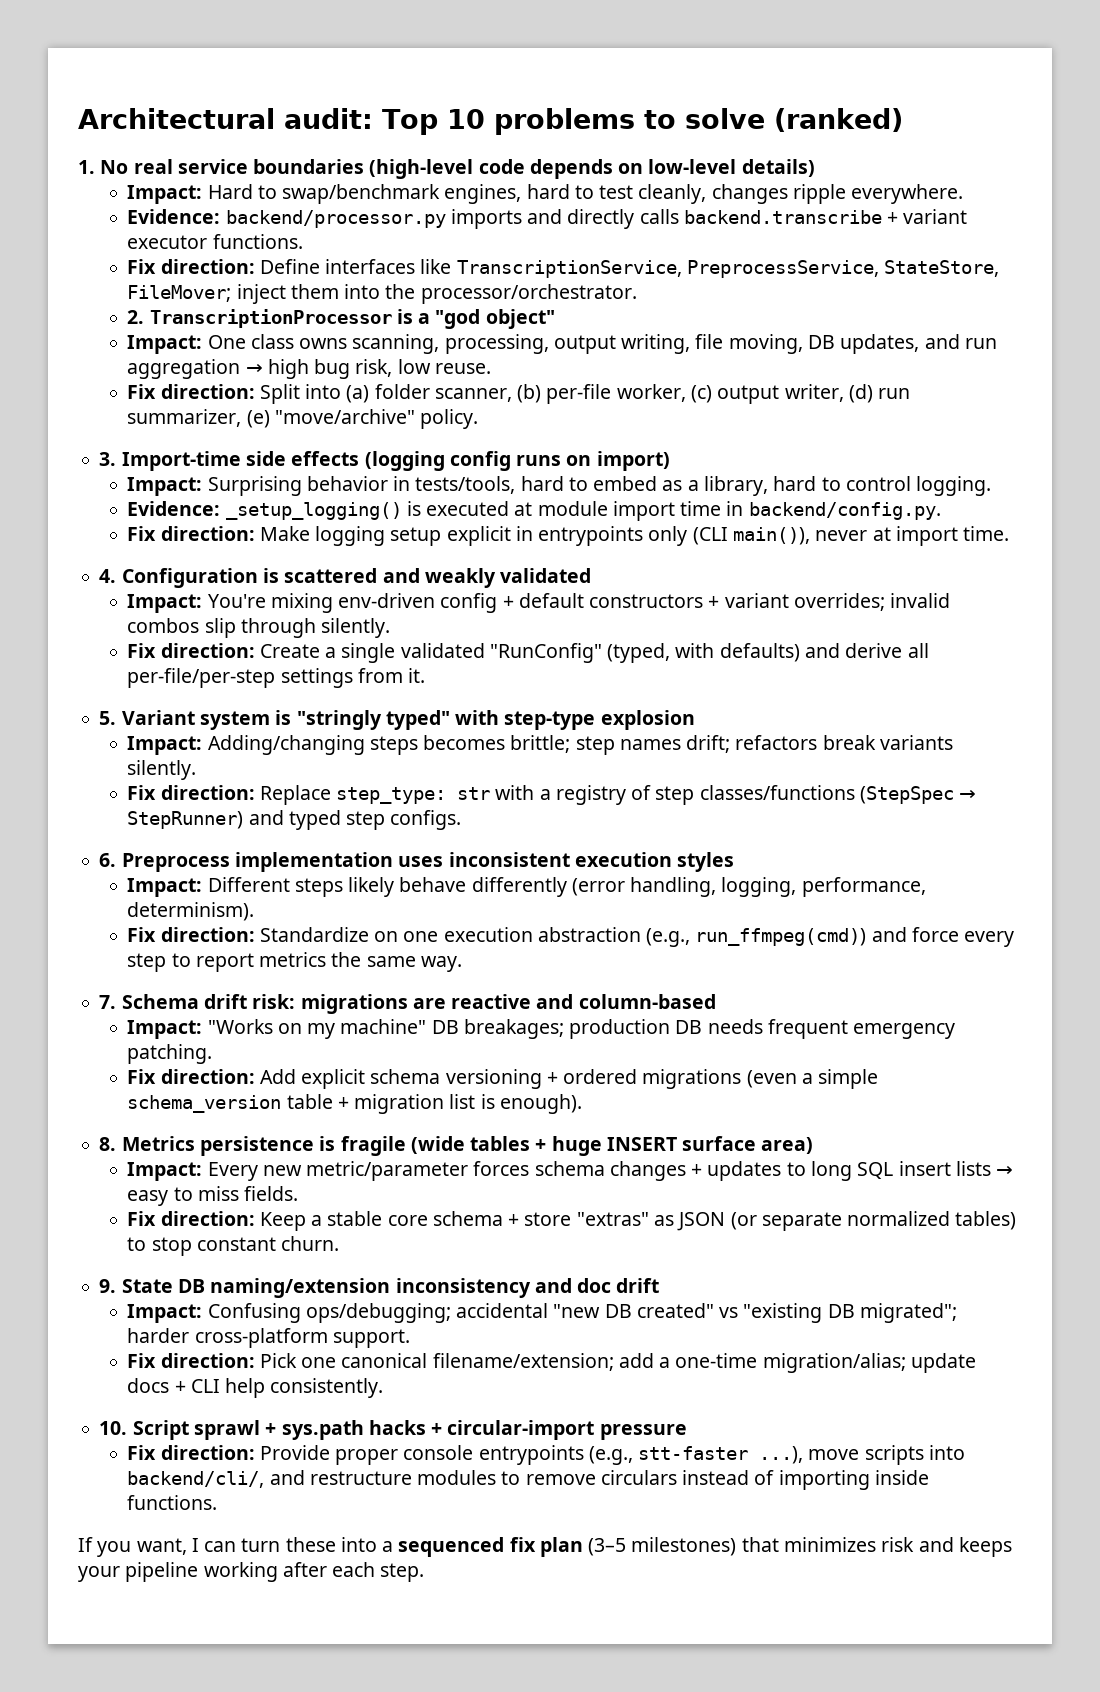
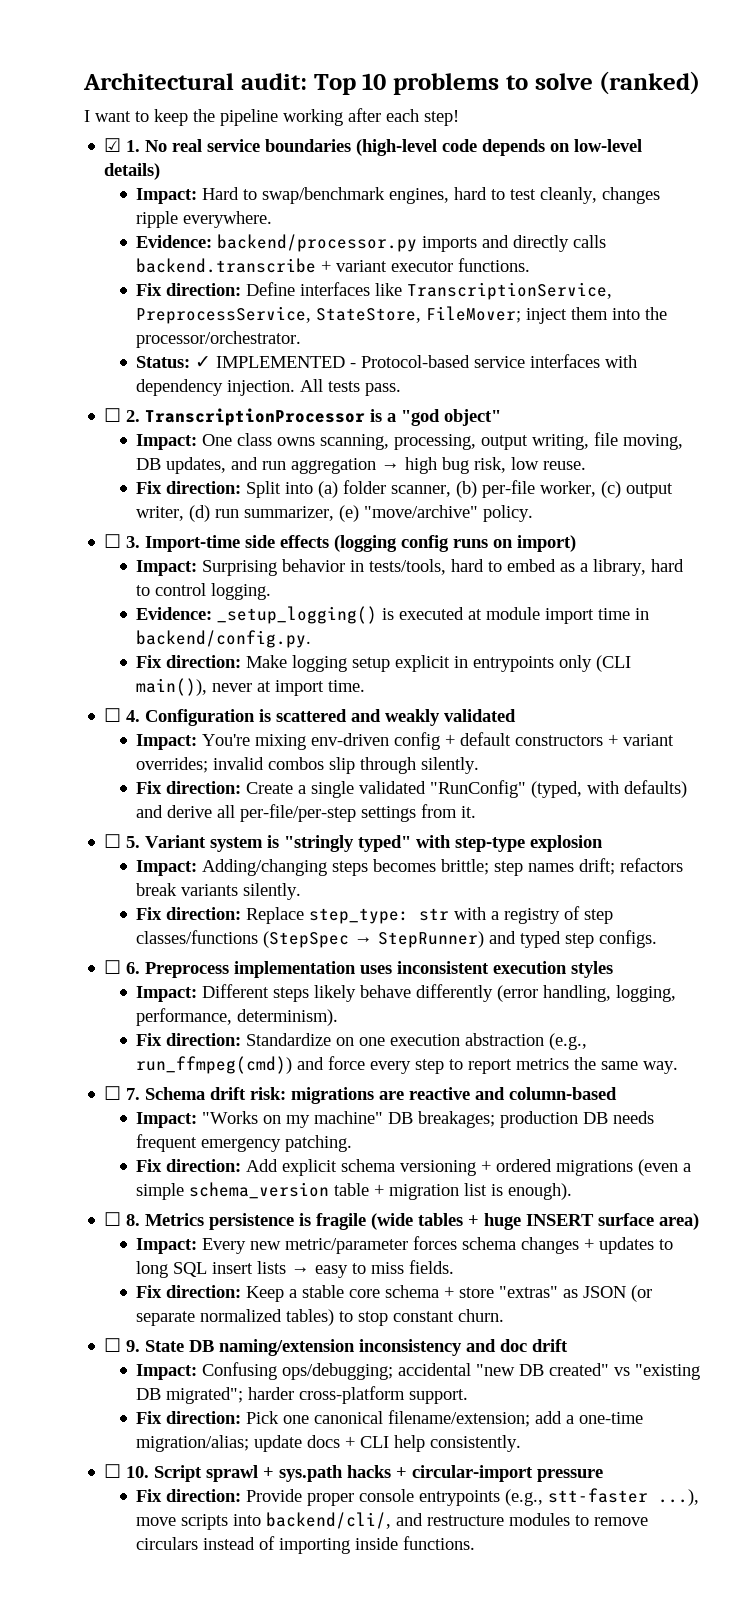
(903, 120) none -> [84,108,459,126] [104,138,122,152] I want to keep the pipeline working after each step! // ☑
(637, 294) none -> [136,354,638,368] [136,379,402,396] [104,408,122,422] Status: ✓ IMPLEMENTED - Protocol-based service interfaces with dependency injection. All tests pass. // ☐
(479, 419) none -> [104,534,122,548] ☐
(1010, 533) none -> [104,708,122,722] ☐
(426, 675) none -> [104,834,122,848] ☐
(462, 820) none -> [104,960,122,974] ☐
(462, 964) none -> [104,1086,122,1100] ☐
(582, 1104) none -> [104,1212,122,1226] ☐
(340, 1243) none -> [104,1338,122,1352] ☐
(384, 1388) none -> [104,1464,122,1478] ☐
[78,1537,1012,1557] [78,1562,425,1582] // If you want, I can turn these into a sequenced fix plan (3–5 milestones) that minimizes risk and keeps your pipeline working after each step. -> (476, 1543) none

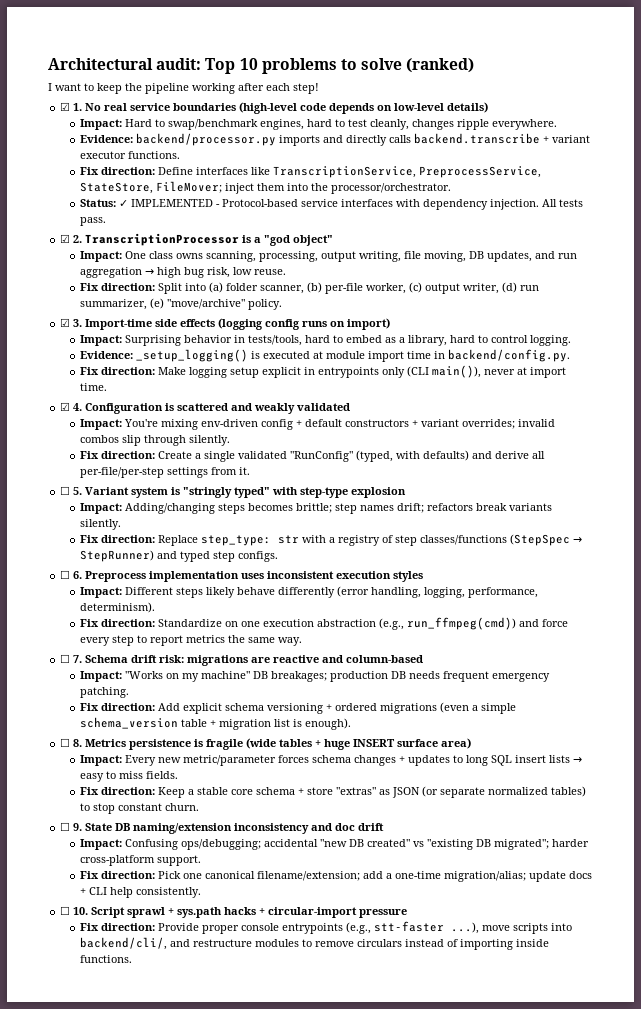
[104,408,122,422] ☐ -> [60,234,71,243] ☑
[104,534,122,548] ☐ -> [60,318,71,327] ☑
[104,708,122,722] ☐ -> [60,402,71,411] ☑

